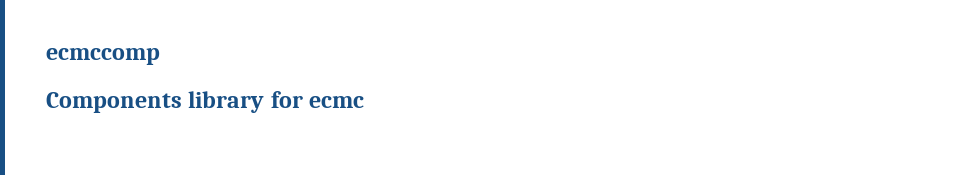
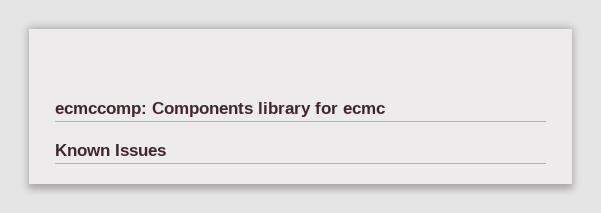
[46,48,160,65] ecmccomp // -> [55,105,147,117] ecmccomp:
(365, 102) none -> [55,144,166,156] // Known Issues

